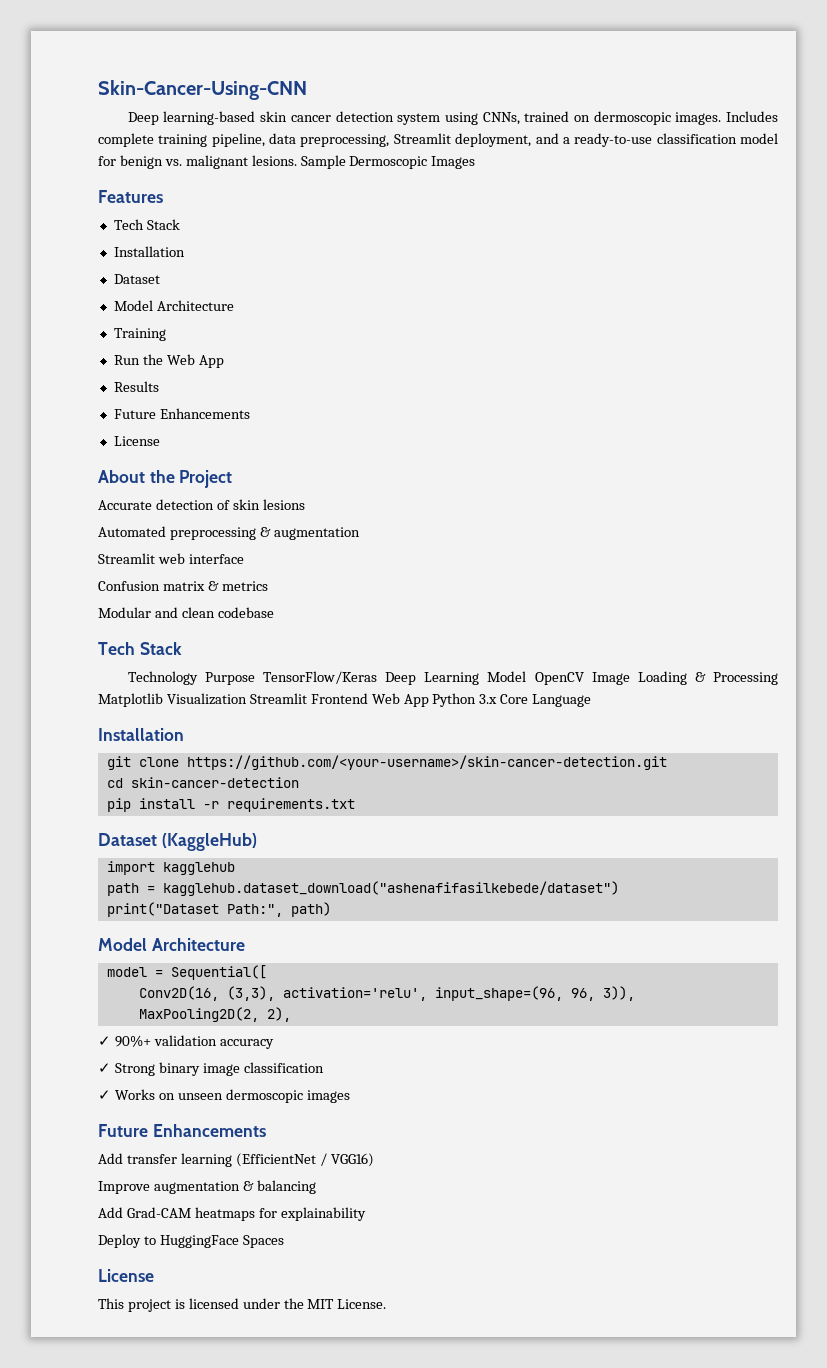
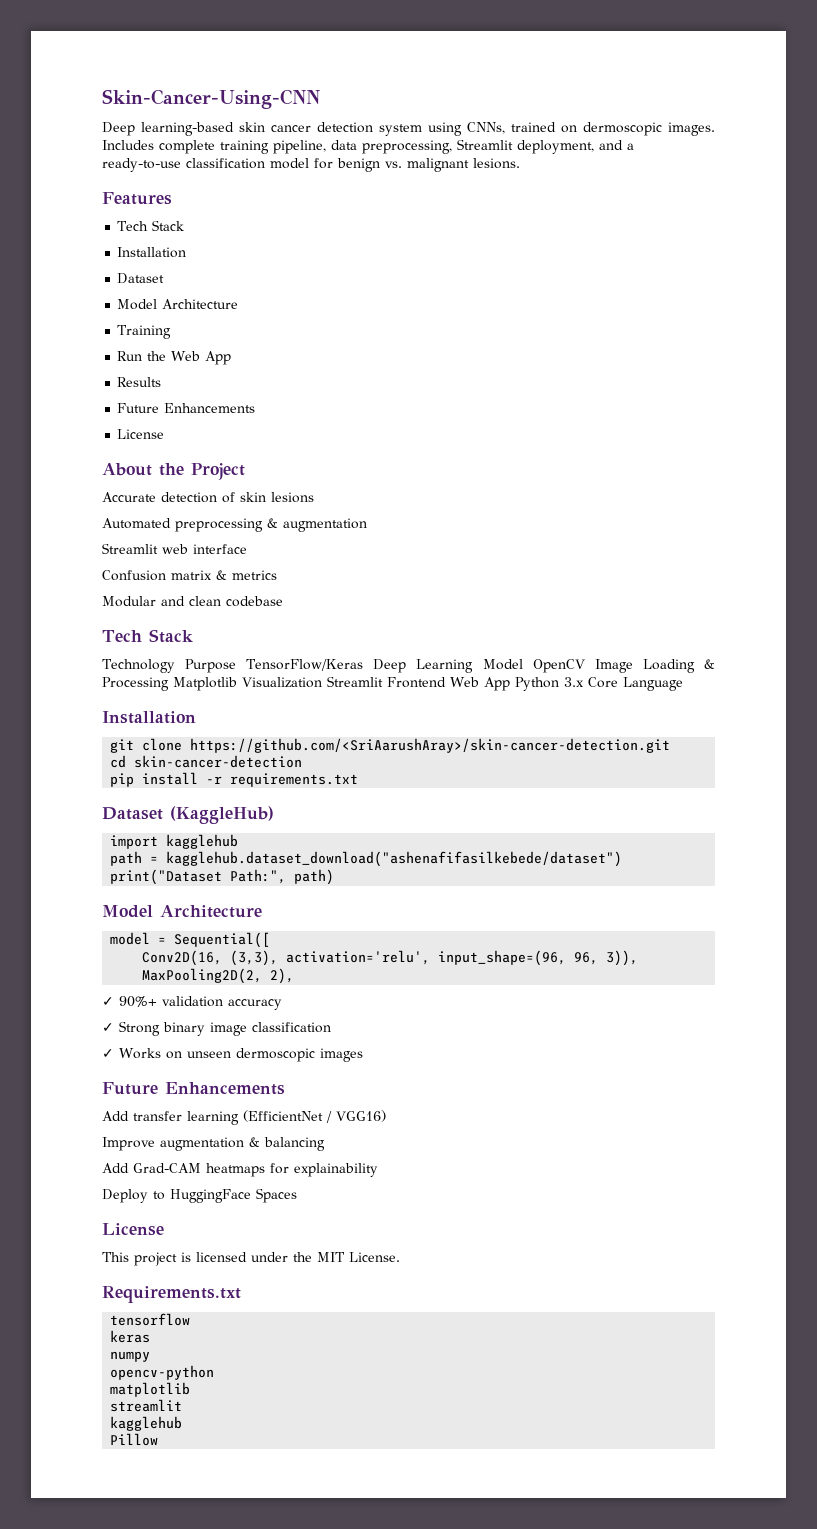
[300,155,476,169] Sample Dermoscopic Images -> (520, 163) none
[186,755,667,770] https://github.com/<your-username>/skin-cancer-detection.git -> [190,738,671,753] https://github.com/<SriAarushAray>/skin-cancer-detection.git
(387, 1304) none -> [102,1286,241,1303] [110,1313,191,1326] [110,1330,151,1343] [110,1351,151,1362] [110,1365,215,1380] [110,1382,191,1397] [110,1399,183,1412] [110,1416,183,1431] [110,1433,159,1446] // Requirements.txt // tensorflow // keras // numpy // opencv-python // matplotlib // streamlit // kagglehub // Pillow

